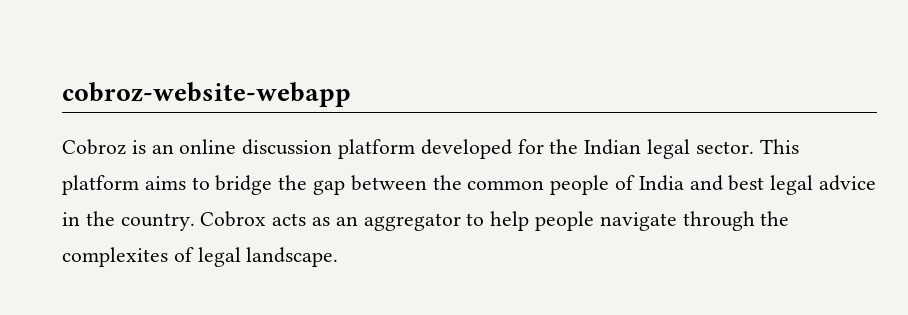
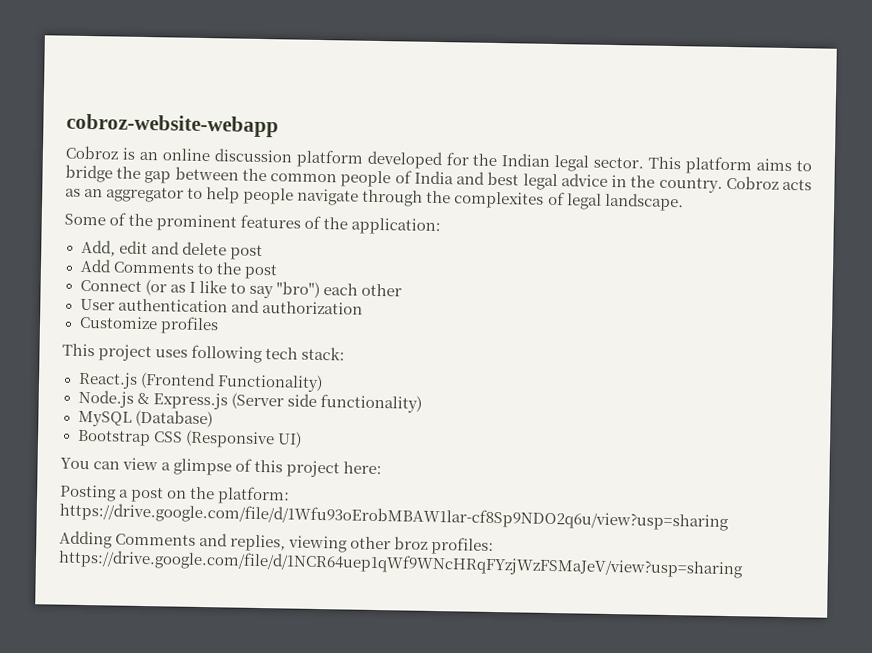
[200,211,267,227] Cobrox -> [725,175,779,190] Cobroz
(339, 257) none -> [64,212,442,236] [80,239,263,261] [79,258,278,280] [79,279,402,299] [79,298,363,315] [78,315,219,335] [62,343,346,364] [77,371,323,393] [77,389,422,413] [77,409,213,428] [76,429,302,449] [60,457,383,478] [59,484,291,505] [59,502,729,532] [59,530,495,556] [58,549,744,579] // Some of the prominent features of the application: // Add, edit and delete post // Add Comments to the post // Connect (or as I like to say "bro") each other // User authentication and authorization // Customize profiles // This project uses following tech stack: // React.js (Frontend Functionality) // Node.js & Express.js (Server side functionality) // MySQL (Database) // Bootstrap CSS (Responsive UI) // You can view a glimpse of this project here: // Posting a post on the platform: https://drive.google.com/file/d/1Wfu93oErobMBAW1lar-cf8Sp9NDO2q6u/view?usp=sharing // Adding Comments and replies, viewing other broz profiles: https://drive.google.com/file/d/1NCR64uep1qWf9WNcHRqFYzjWzFSMaJeV/view?usp=sharing

